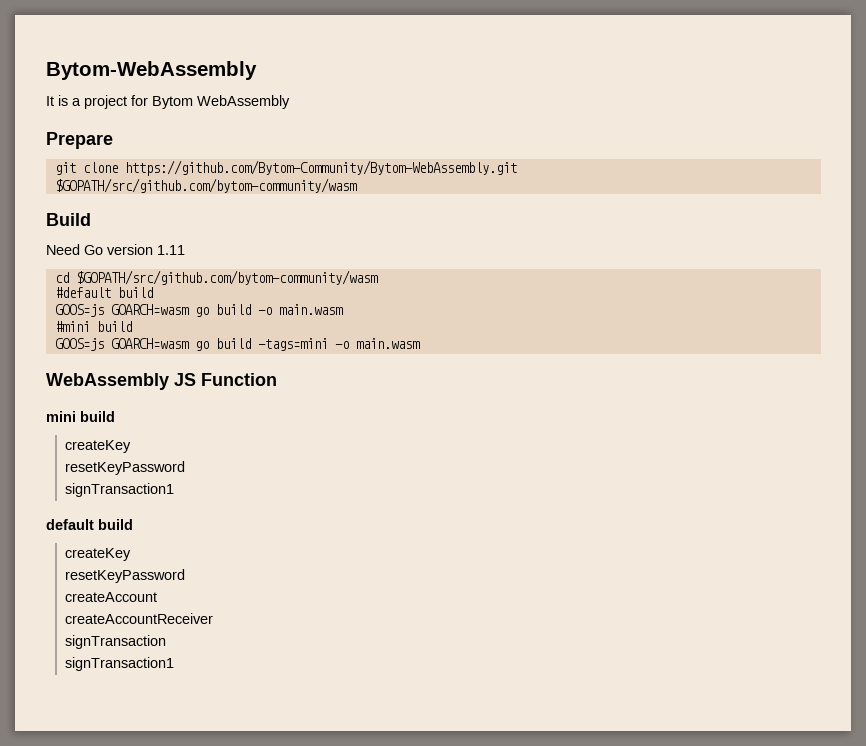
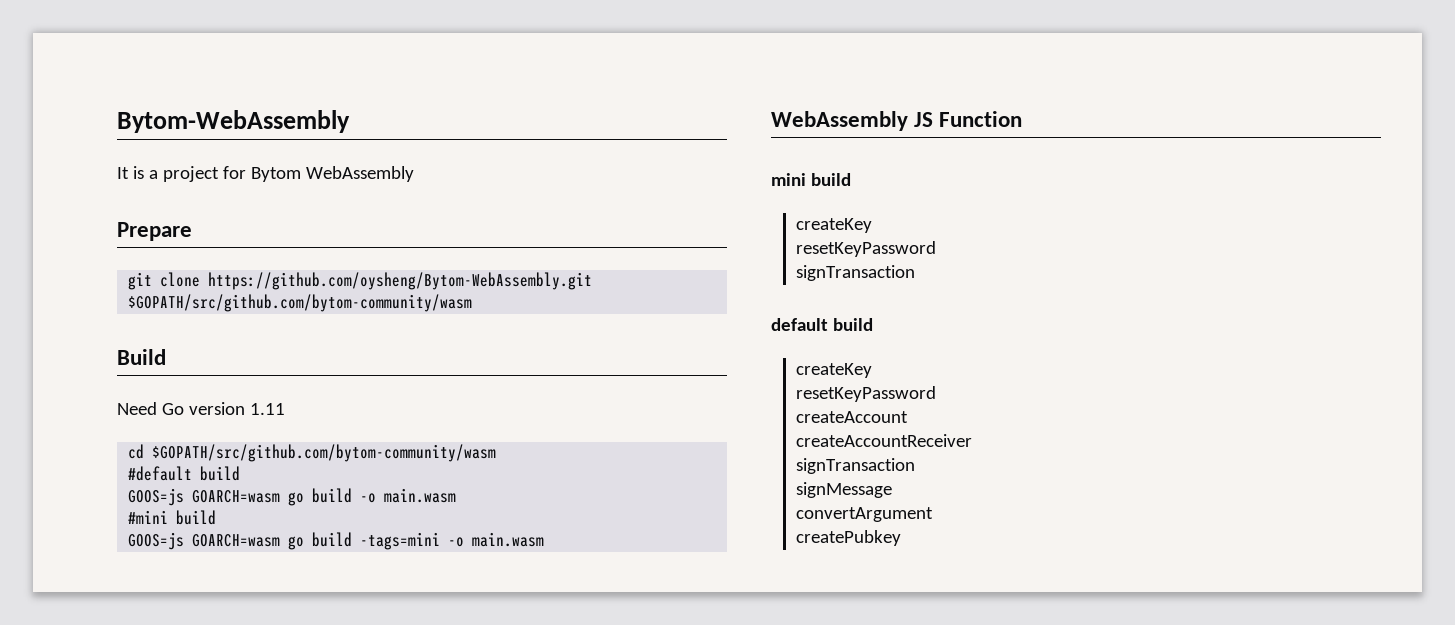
[124,160,517,176] https://github.com/Bytom-Community/Bytom-WebAssembly.git -> [208,272,593,290] https://github.com/oysheng/Bytom-WebAssembly.git
[65,483,175,497] signTransaction1 -> [795,265,915,281] signTransaction
[65,657,175,671] signTransaction1 -> [795,482,892,498] [795,507,933,522] [795,530,901,546] signMessage // convertArgument // createPubkey

